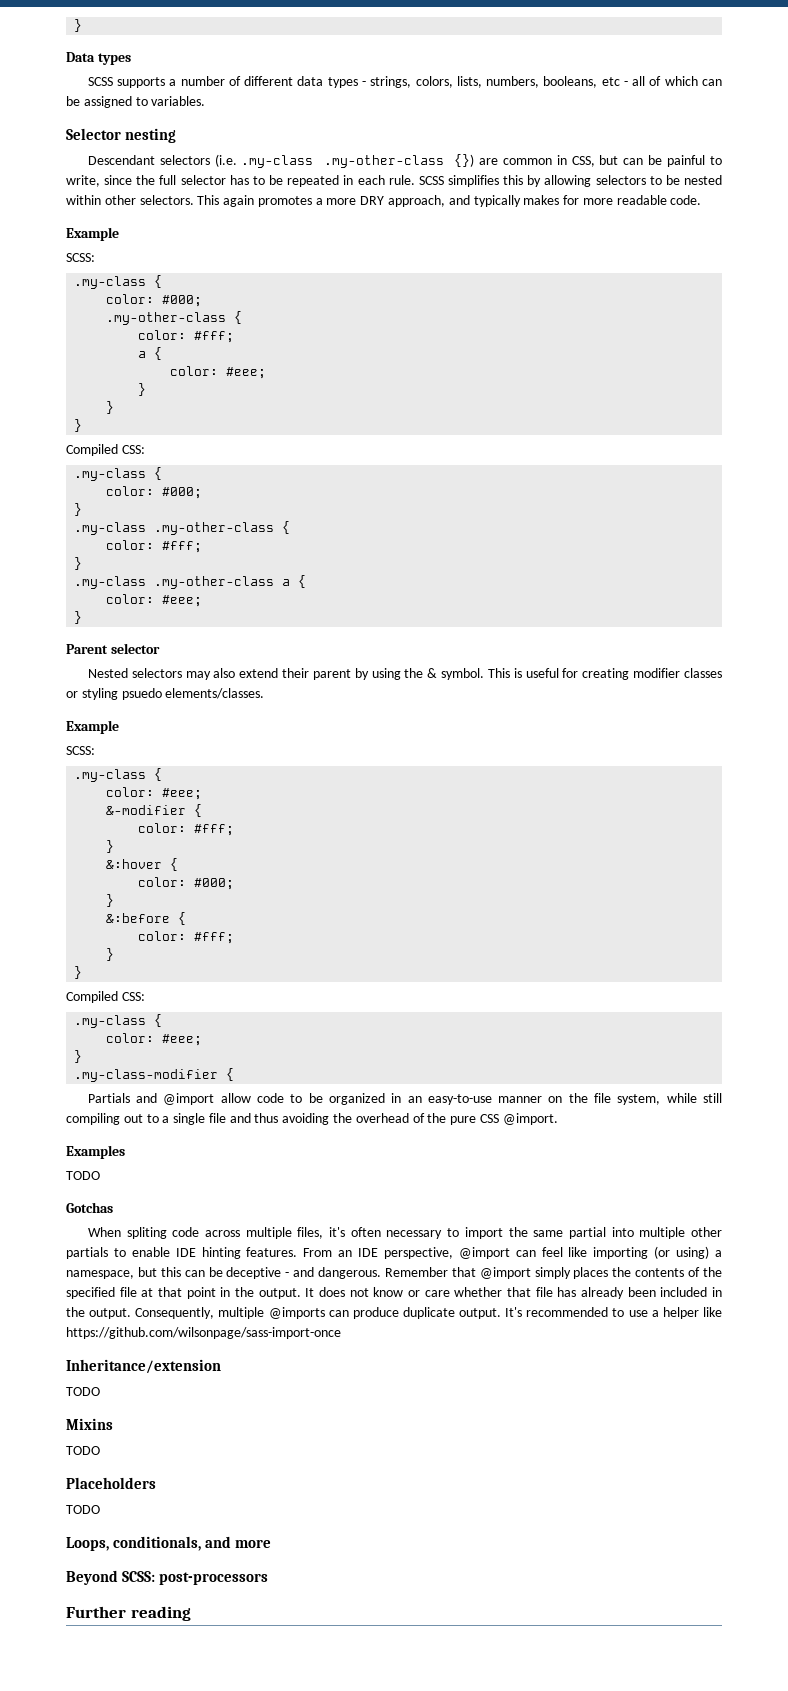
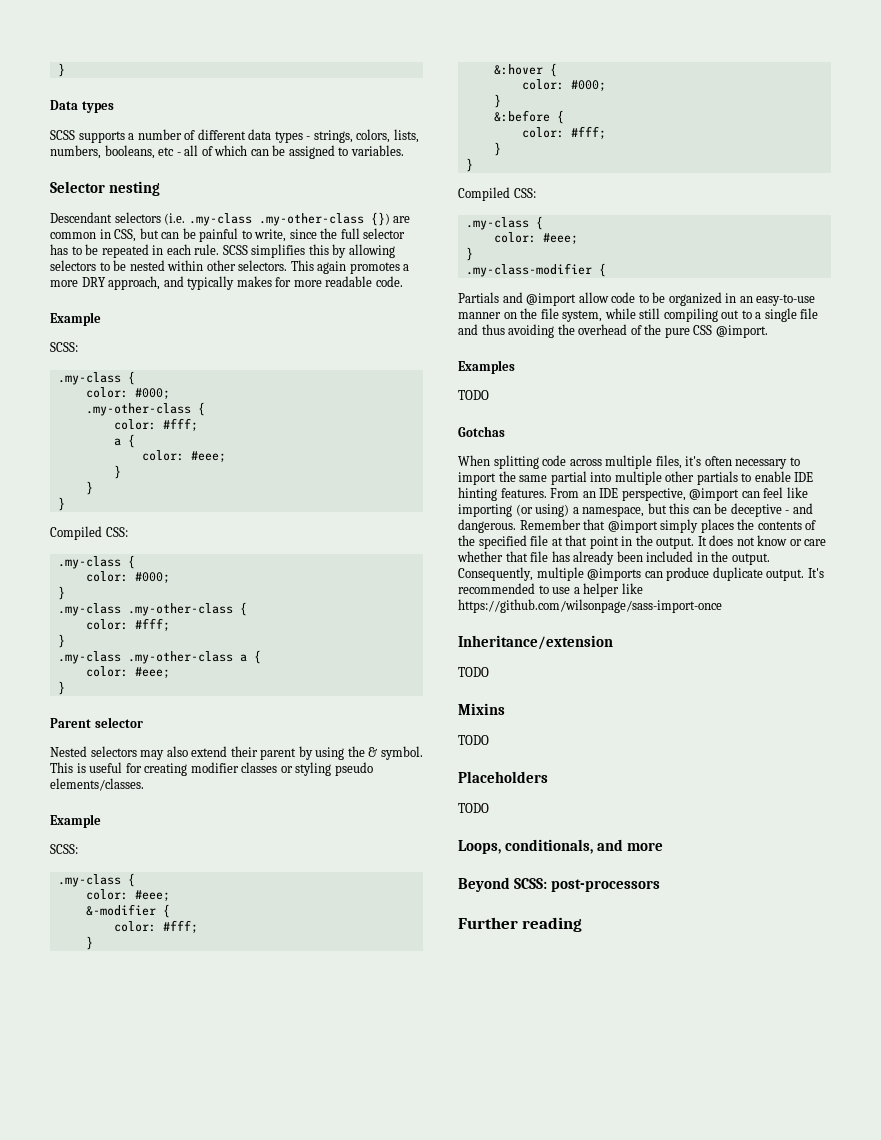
[121,688,162,700] psuedo -> [334,762,373,776] pseudo
[126,1227,167,1239] spliting -> [493,455,539,469] splitting

